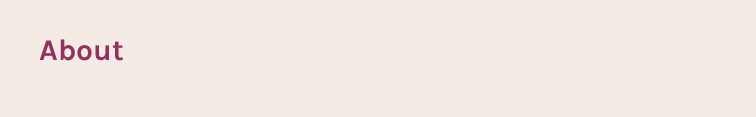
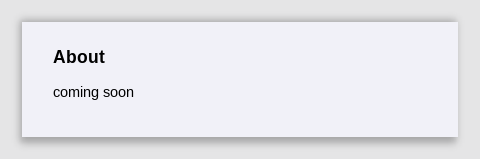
(124, 50) none -> [53,86,134,100] // coming soon

